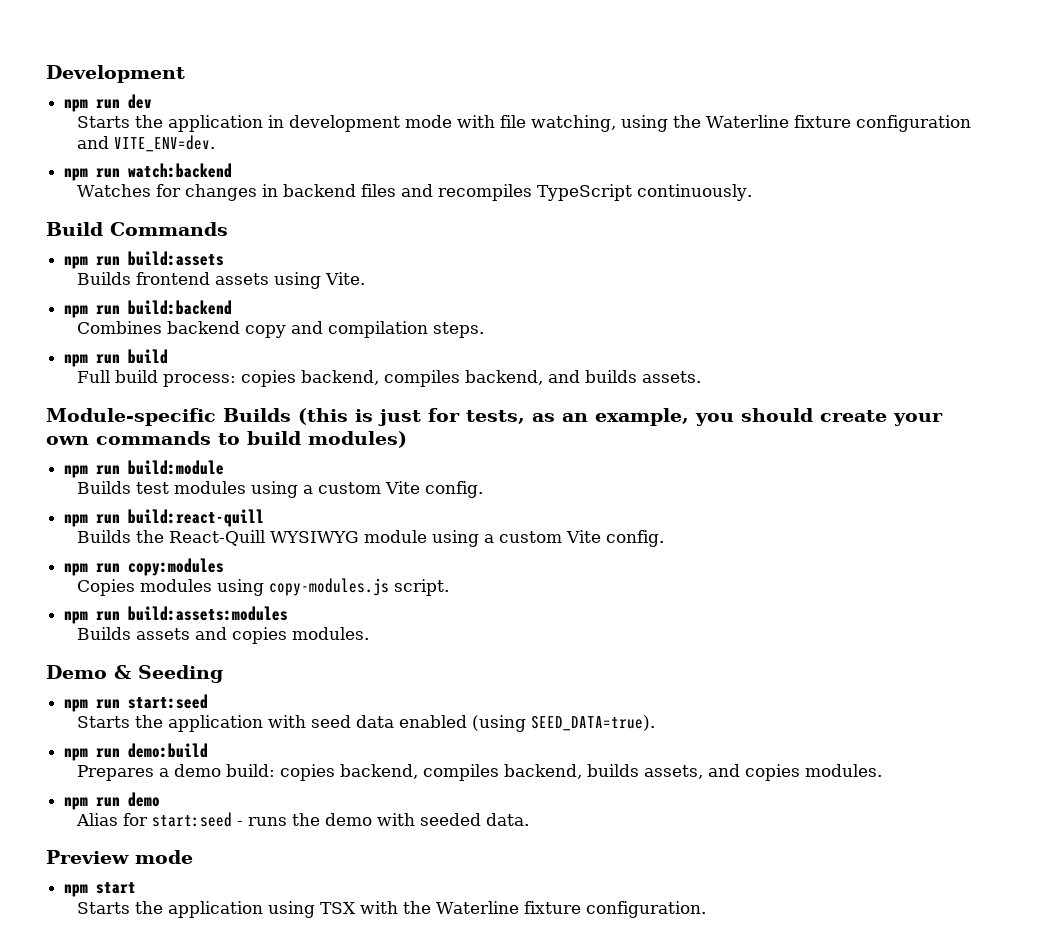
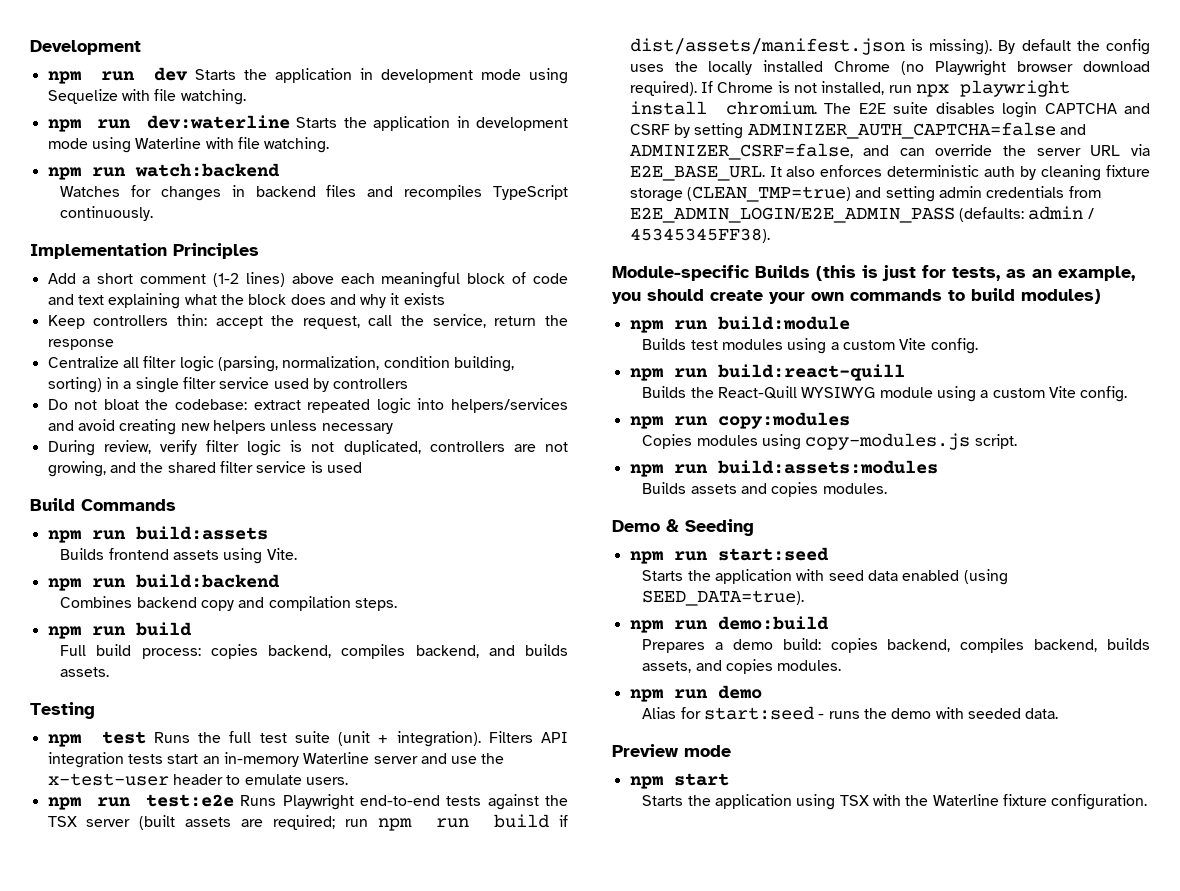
[77,115,972,132] [77,135,216,152] // Starts the application in development mode with file watching, using the Waterline fixture configuration and VITE_ENV=dev. -> [195,68,568,84] [47,89,246,105] [47,115,569,132] [47,137,330,153] Starts the application in development mode using Sequelize with file watching. // npm run dev:waterline Starts the application in development mode using Waterline with file watching.
(753, 192) none -> [30,243,259,259] [47,272,569,288] [47,293,445,309] [47,314,568,329] [47,339,114,350] [47,356,514,372] [47,377,409,393] [47,398,568,414] [47,419,393,435] [47,440,568,456] [47,461,362,477] // Implementation Principles // Add a short comment (1-2 lines) above each meaningful block of code and text explaining what the block does and why it exists // Keep controllers thin: accept the request, call the service, return the response // Centralize all filter logic (parsing, normalization, condition building, sorting) in a single filter service used by controllers // Do not bloat the codebase: extract repeated logic into helpers/services and avoid creating new helpers unless necessary // During review, verify filter logic is not duplicated, controllers are not growing, and the shared filter service is used
(702, 377) none -> [30,702,95,719] [47,731,569,747] [47,752,505,768] [47,773,348,786] [47,794,568,810] [47,814,568,831] [629,38,1150,55] [629,60,1150,76] [629,80,1070,97] [629,101,1150,118] [629,122,1086,139] [629,143,1150,160] [629,165,1150,181] [629,186,1101,202] [629,206,1094,223] [629,228,770,243] // Testing // npm test Runs the full test suite (unit + integration). Filters API integration tests start an in-memory Waterline server and use the x-test-user header to emulate users. // npm run test:e2e Runs Playwright end-to-end tests against the TSX server (built assets are required; run npm run build if dist/assets/manifest.json is missing). By default the config uses the locally installed Chrome (no Playwright browser download required). If Chrome is not installed, run npx playwright install chromium. The E2E suite disables login CAPTCHA and CSRF by setting ADMINIZER_AUTH_CAPTCHA=false and ADMINIZER_CSRF=false, and can override the server URL via E2E_BASE_URL. It also enforces deterministic auth by cleaning fixture storage (CLEAN_TMP=true) and setting admin credentials from E2E_ADMIN_LOGIN/E2E_ADMIN_PASS (defaults: admin / 45345345FF38).

